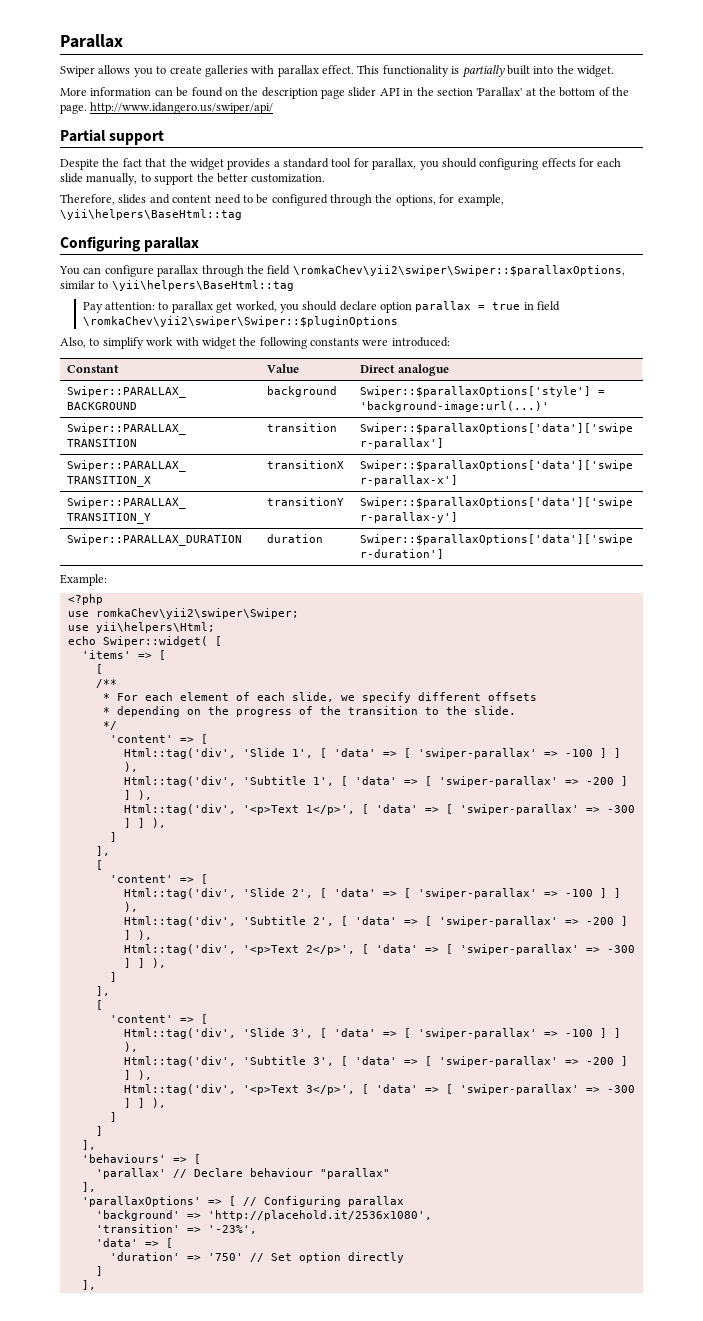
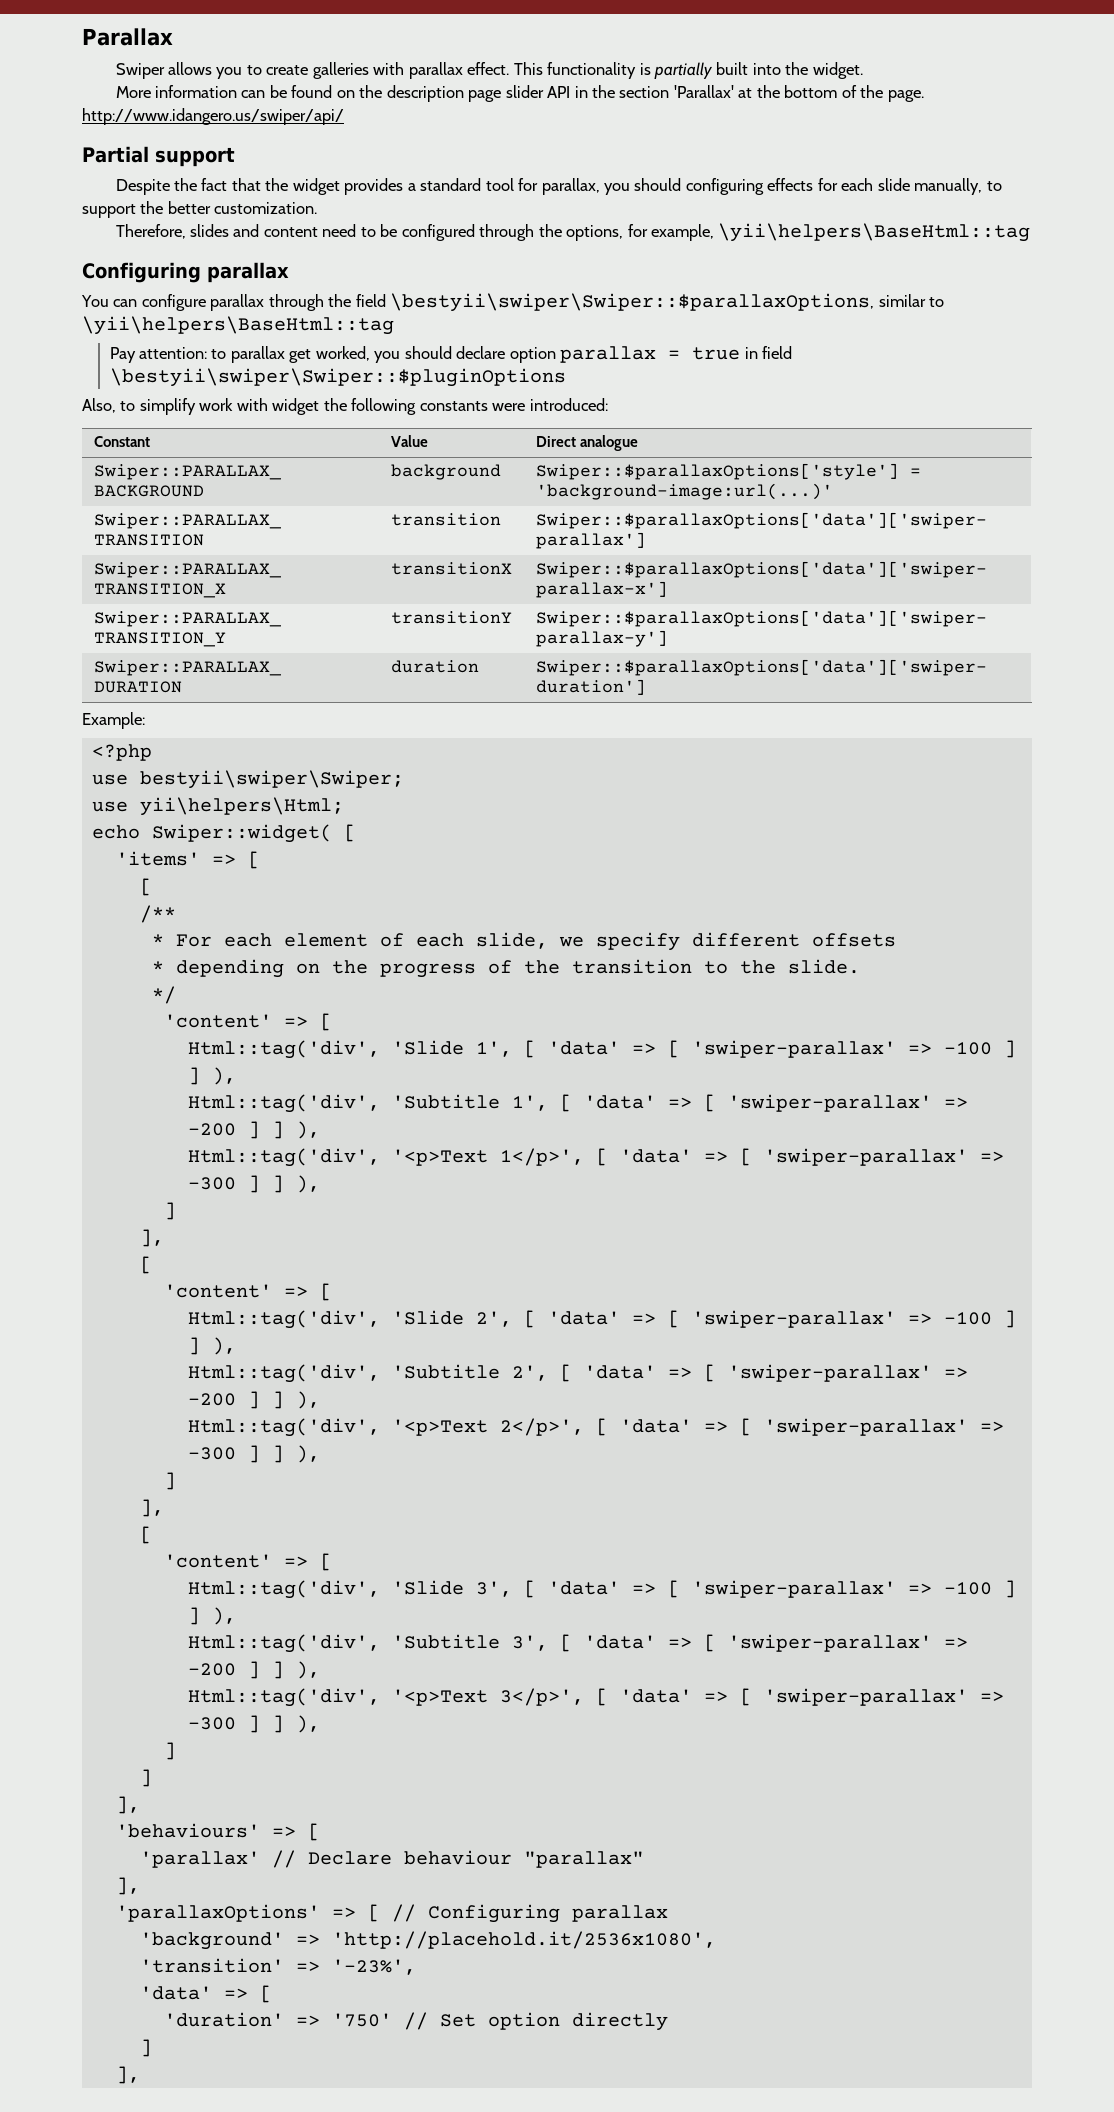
[292,265,625,276] \romkaChev\yii2\swiper\Swiper::$parallaxOptions, -> [390,293,875,312] \bestyii\swiper\Swiper::$parallaxOptions,
[82,316,398,327] \romkaChev\yii2\swiper\Swiper::$pluginOptions -> [109,368,566,387] \bestyii\swiper\Swiper::$pluginOptions
[95,608,299,619] romkaChev\yii2\swiper\Swiper; -> [139,770,404,789] bestyii\swiper\Swiper;

